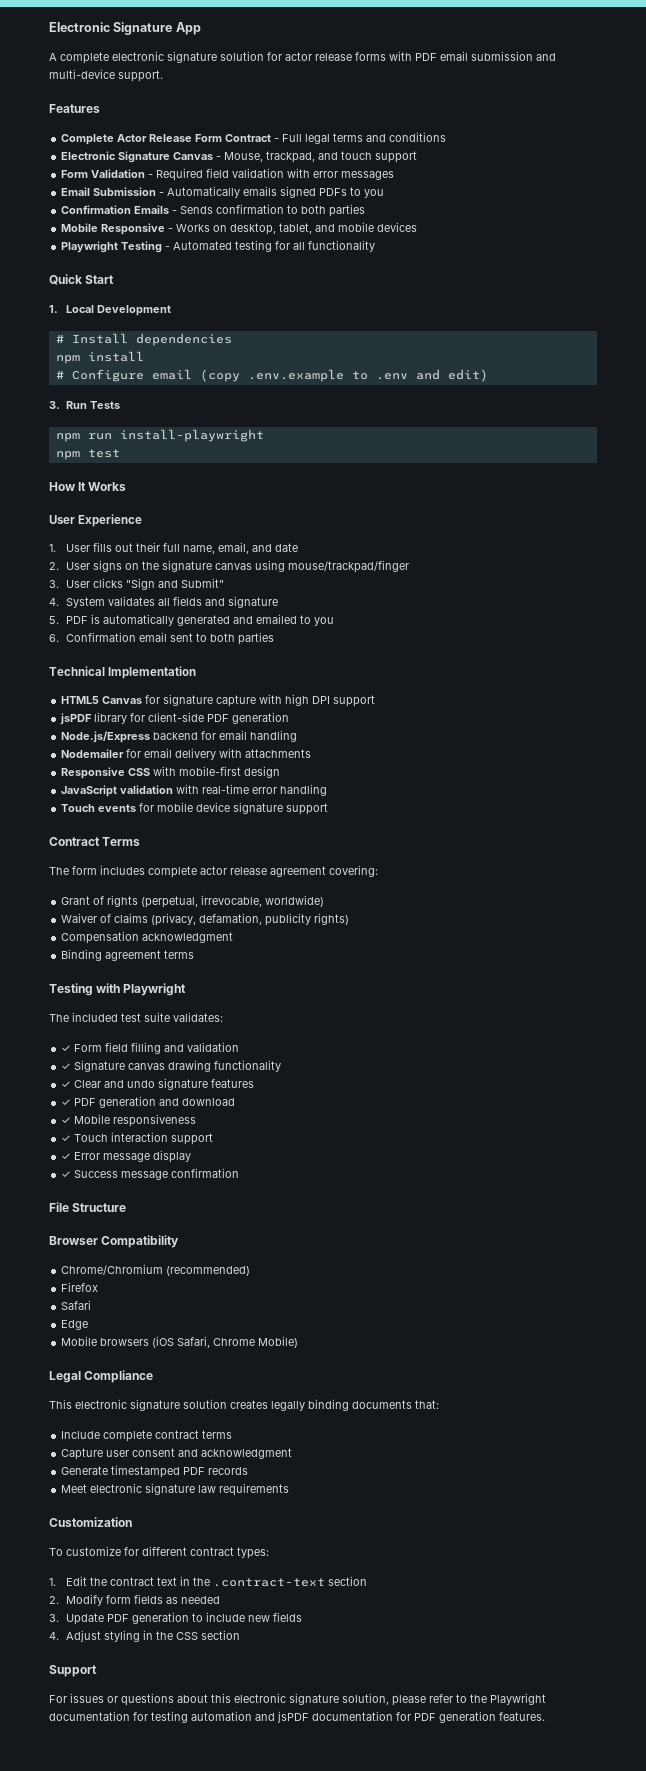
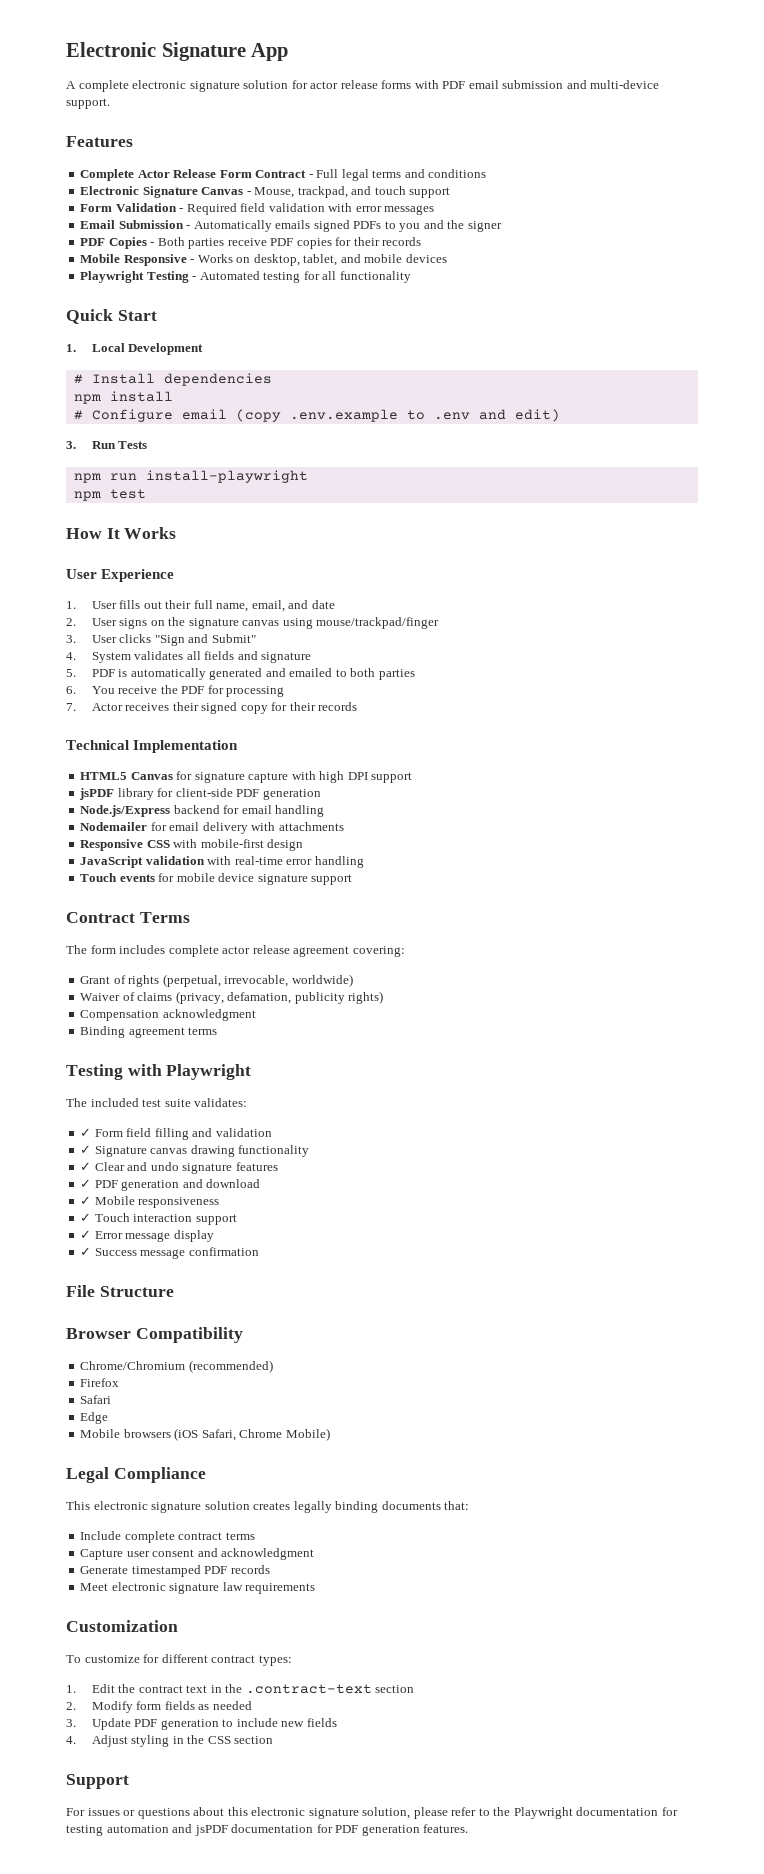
[61,204,366,217] // Confirmation Emails - Sends confirmation to both parties -> [423,220,502,232] [80,237,422,249] and the signer // PDF Copies - Both parties receive PDF copies for their records
[314,617,335,626] you -> [350,668,415,680] both parties
[66,632,275,645] Confirmation email sent to both parties -> [91,685,285,697] [66,702,358,714] You receive the PDF for processing // 7. Actor receives their signed copy for their records

